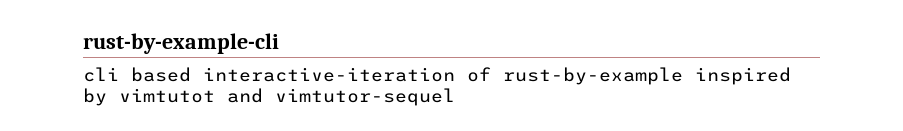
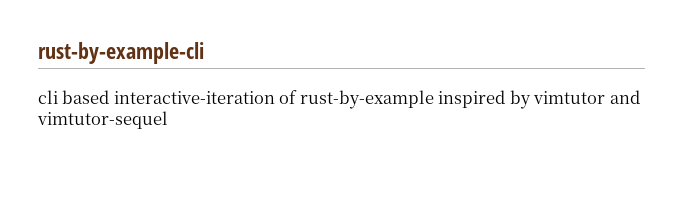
[119,88,215,103] vimtutot -> [533,91,606,104] vimtutor

